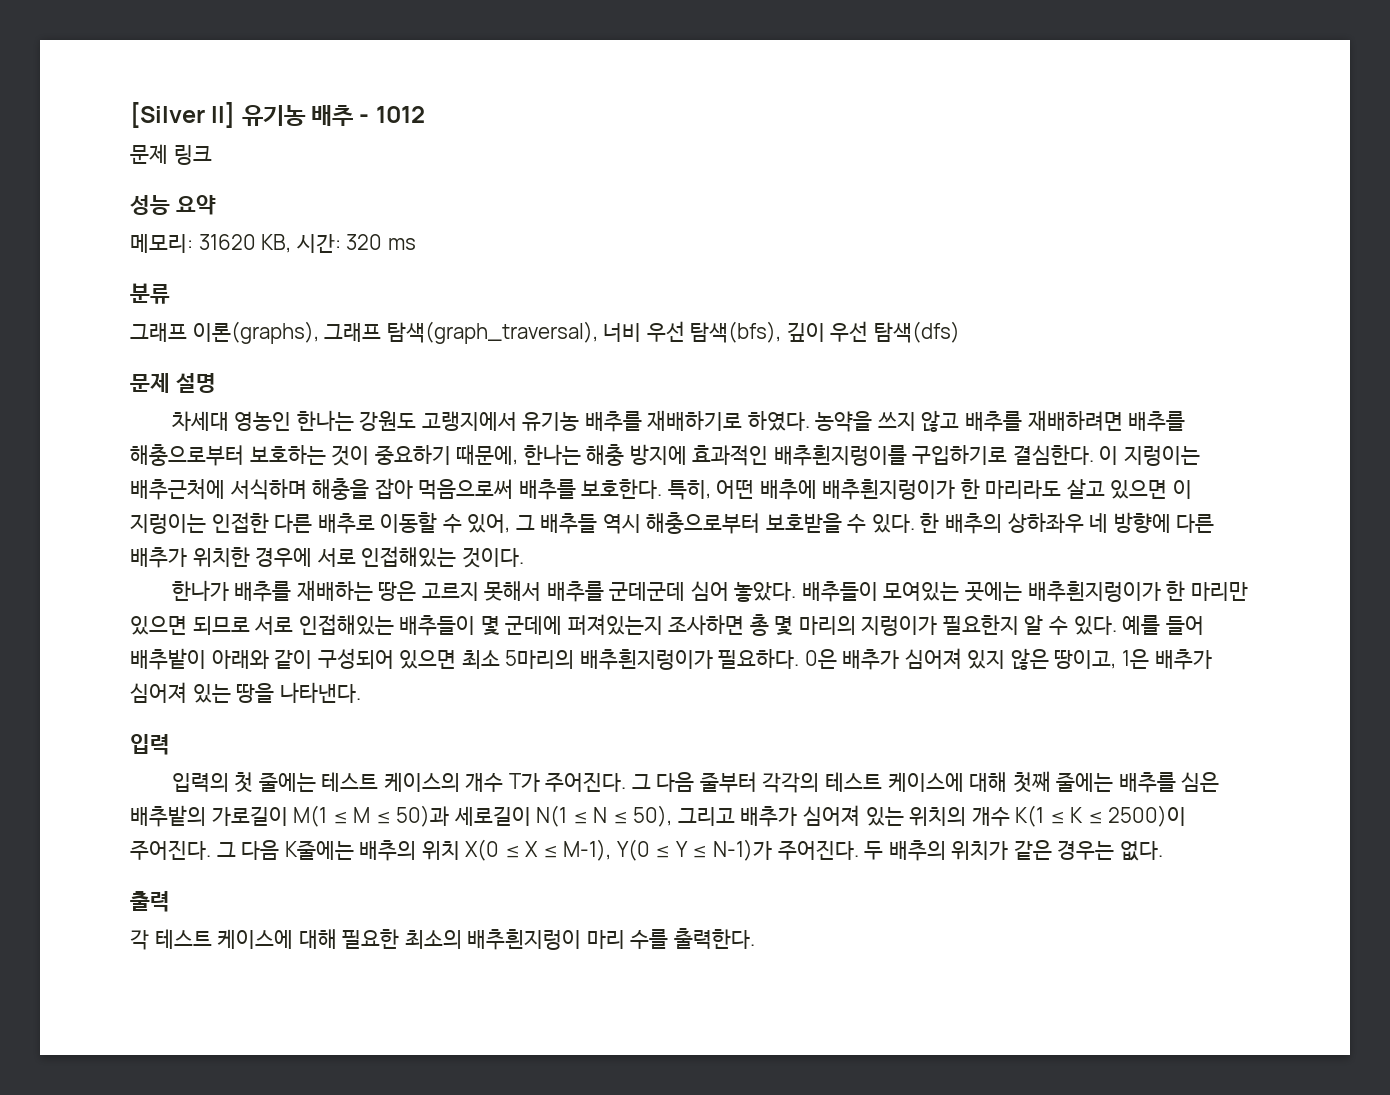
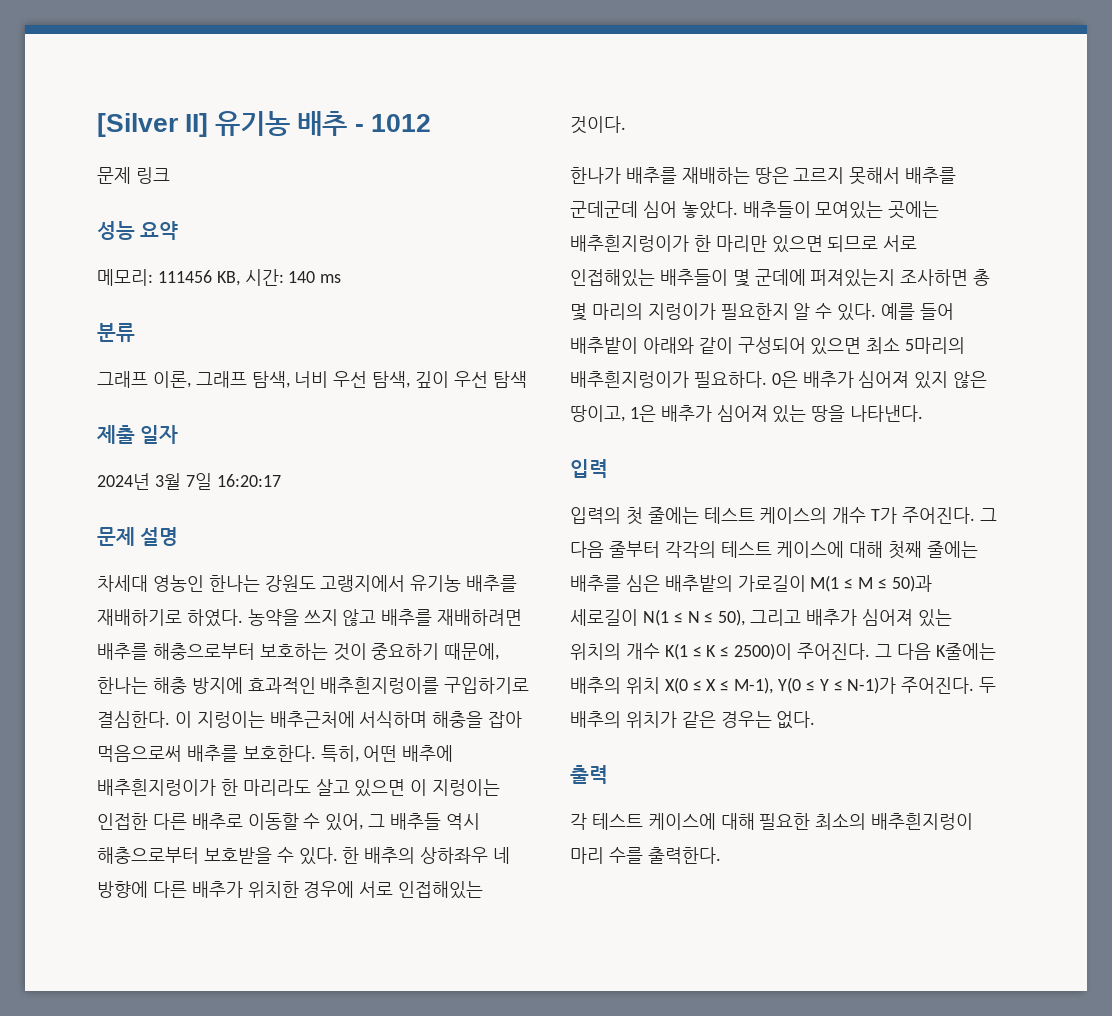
[198,234,256,250] 31620 -> [157,270,212,283] 111456
[346,234,383,250] 320 -> [288,271,316,283] 140
[192,321,598,344] 이론(graphs), 그래프 탐색(graph_traversal), -> [152,371,290,388] 이론, 그래프 탐색,
[690,321,782,343] 탐색(bfs), -> [372,371,411,388] 탐색,
[873,321,960,343] 탐색(dfs) -> [492,371,527,388] [97,425,179,444] [97,473,281,490] 탐색 // 제출 일자 // 2024년 3월 7일 16:20:17

